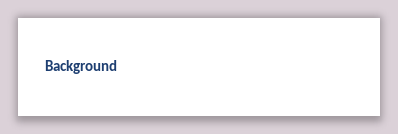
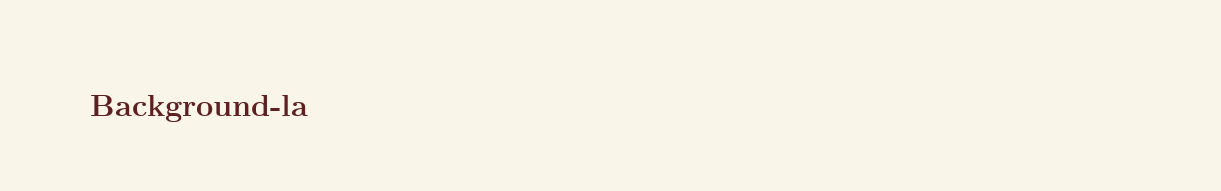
[45,60,117,74] Background -> [90,95,308,122] Background-la

